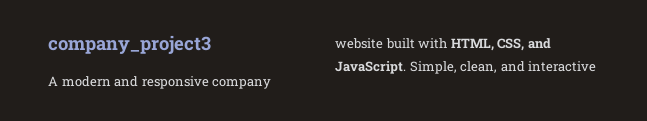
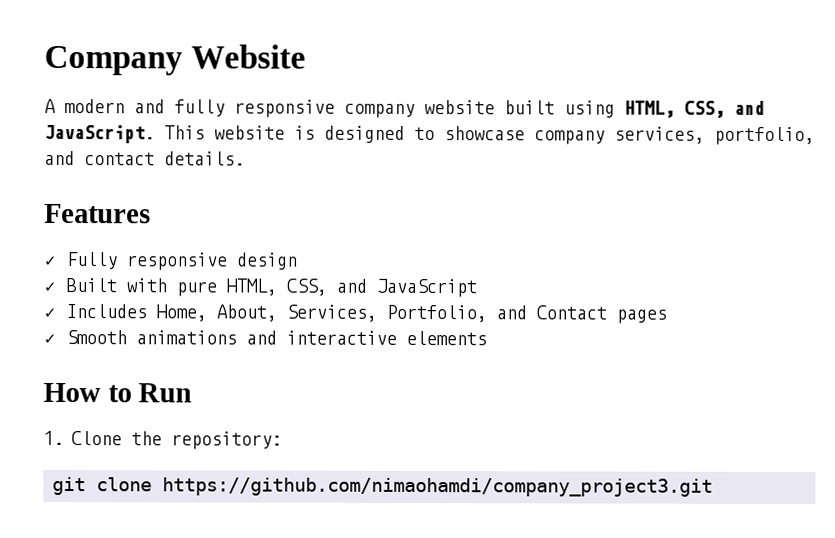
[48,35,211,54] company_project3 -> [44,44,306,76] Company Website
(139, 81) none -> [174,99,225,117] fully
[418,38,448,49] with -> [564,100,615,118] using
[409,61,597,74] Simple, clean, and interactive -> [164,125,815,146] [44,150,245,166] [44,203,151,224] [44,252,298,271] [43,278,477,298] [43,304,667,324] [43,330,487,346] [43,382,193,403] [43,430,282,450] [52,476,713,497] This website is designed to showcase company services, portfolio, and contact details. // Features // ✓ Fully responsive design // ✓ Built with pure HTML, CSS, and JavaScript // ✓ Includes Home, About, Services, Portfolio, and Contact pages // ✓ Smooth animations and interactive elements // How to Run // 1. Clone the repository: // git clone https://github.com/nimaohamdi/company_project3.git

